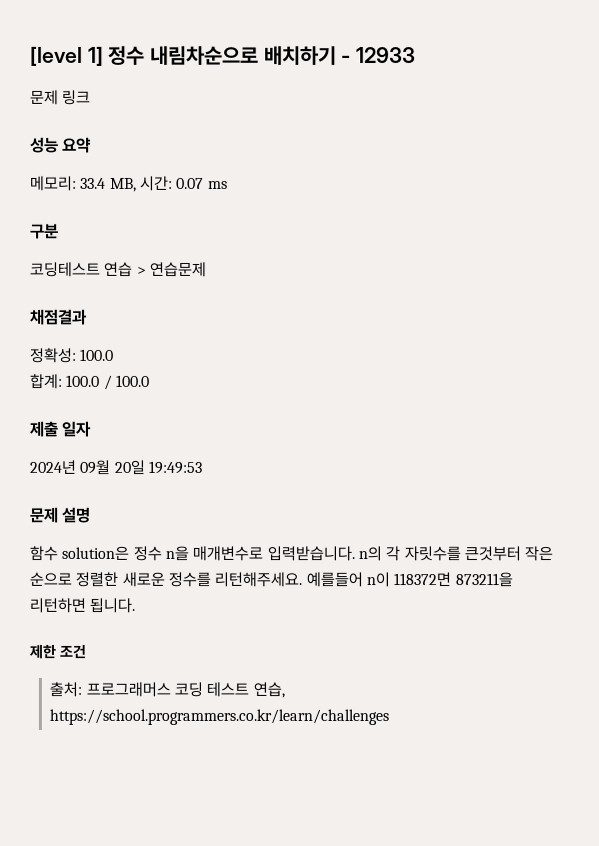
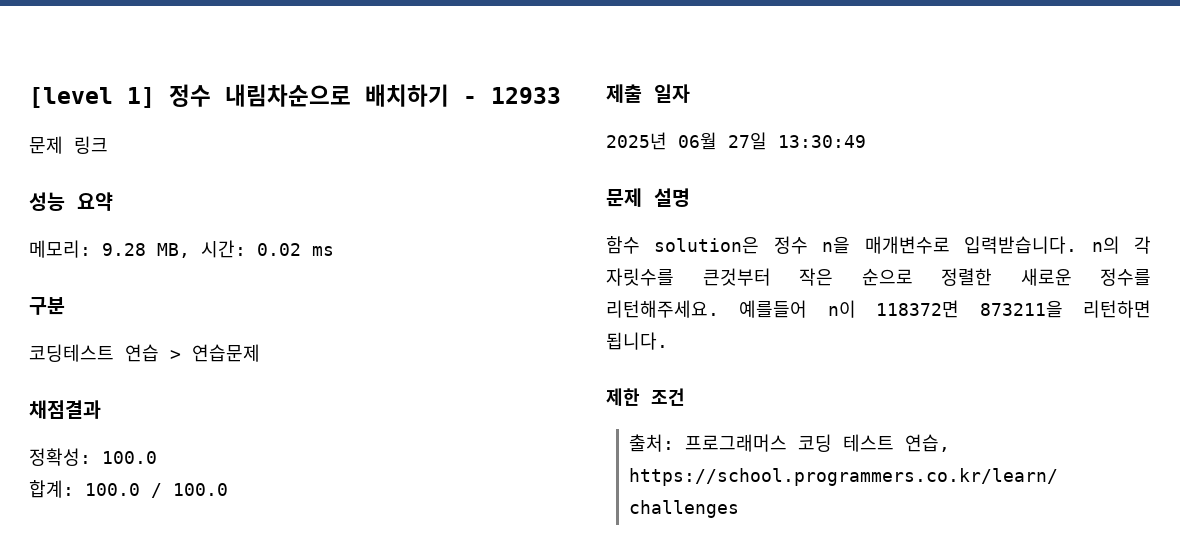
[80,177,107,189] 33.4 -> [102,243,146,256] 9.28
[176,177,205,189] 0.07 -> [257,243,301,256] 0.02
[29,459,202,475] 2024년 09월 20일 19:49:53 -> [606,132,866,150] 2025년 06월 27일 13:30:49

